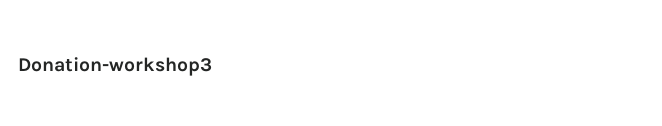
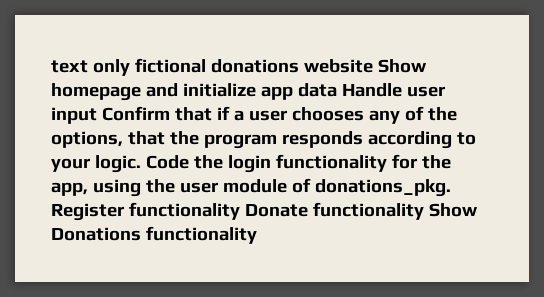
[18,57,212,76] Donation-workshop3 -> [51,58,427,76] [51,83,446,101] [51,106,457,124] [51,131,476,149] [51,154,451,173] [51,178,451,197] [51,202,478,221] [51,226,257,244] text only fictional donations website Show homepage and initialize app data Handle user input Confirm that if a user chooses any of the options, that the program responds according to your logic. Code the login functionality for the app, using the user module of donations_pkg. Register functionality Donate functionality Show Donations functionality

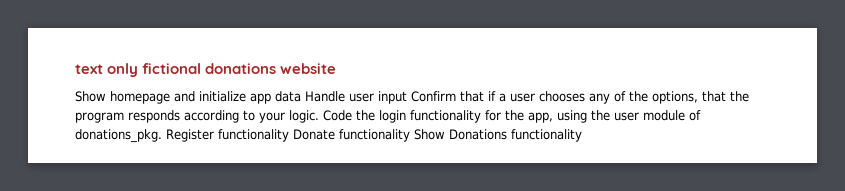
(373, 66) none -> (337, 68) //

